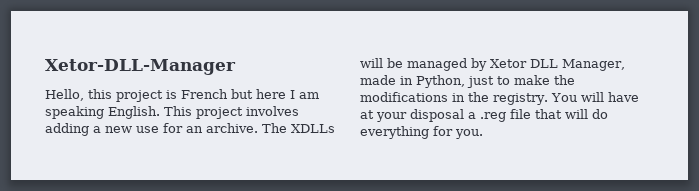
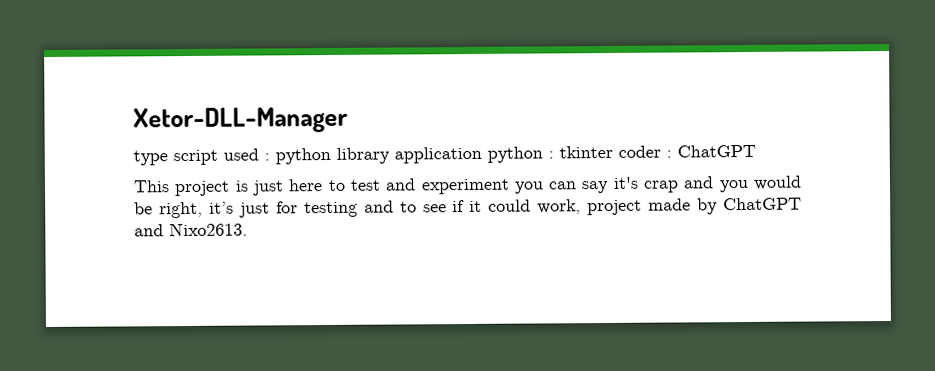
[45,89,319,102] [45,106,299,119] [45,123,335,136] [360,58,625,71] [360,75,575,88] [360,92,639,105] [360,109,608,122] [360,126,483,139] Hello, this project is French but here I am speaking English. This project involves adding a new use for an archive. The XDLLs will be managed by Xetor DLL Manager, made in Python, just to make the modifications in the registry. You will have at your disposal a .reg file that will do everything for you. -> [133,144,756,166] [133,175,802,197] [134,197,802,219] [134,222,248,237] type script used : python library application python : tkinter coder : ChatGPT // This project is just here to test and experiment you can say it's crap and you would be right, it’s just for testing and to see if it could work, project made by ChatGPT and Nixo2613.

